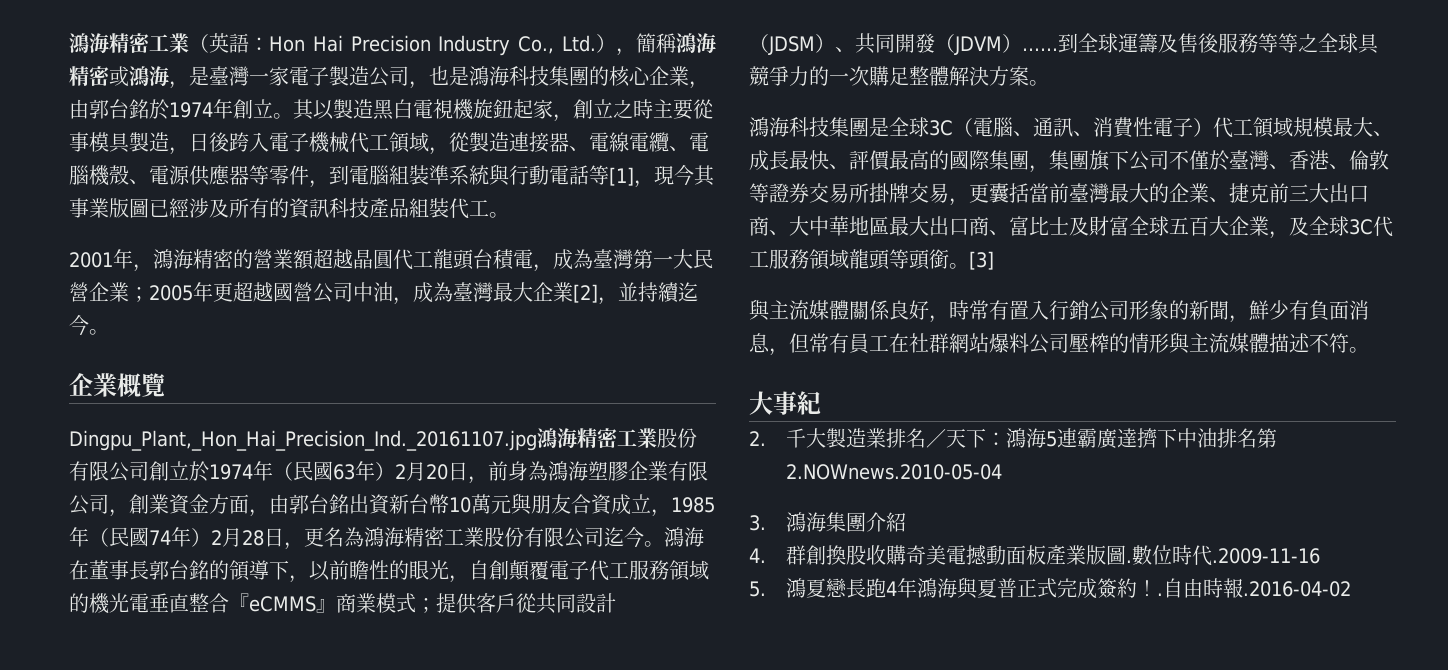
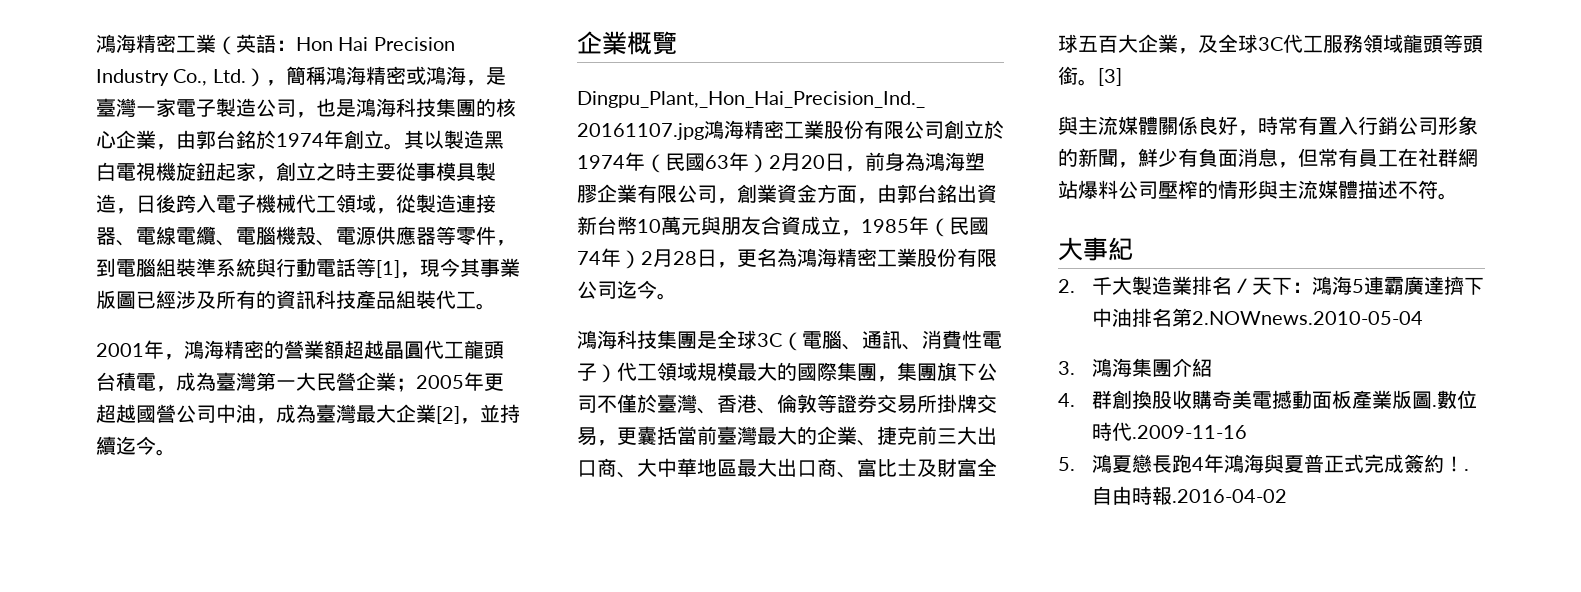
[664,527,704,548] [69,560,709,583] [69,593,616,614] [749,33,1379,55] [749,66,1049,86] 鴻海在董事長郭台銘的領導下，以前瞻性的眼光，自創顛覆電子代工服務領域的機光電垂直整合『eCMMS』商業模式；提供客戶從共同設計（JDSM）、共同開發（JDVM）……到全球運籌及售後服務等等之全球具競爭力的一次購足整體解決方案。 -> (677, 296) none
[1373,131,1393,136] [749,150,929,171] 、成長最快、評價最高 -> (777, 371) none

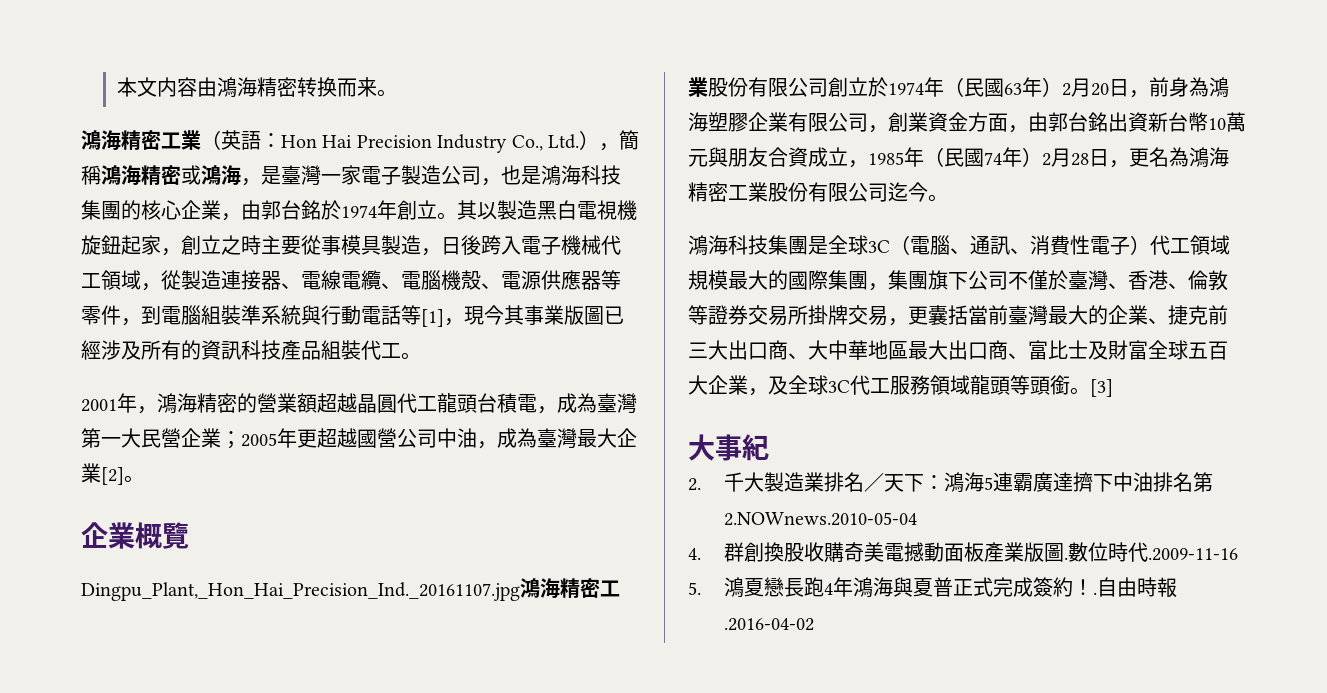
(96, 43) none -> [117,77,398,98] 本文内容由鴻海精密转换而来。 //
[460,404,520,424] [96,436,156,455] ，並持續迄今 -> (124, 476) none
[1058,116,1478,136] [1058,148,1478,168] [1058,180,1458,200] // 與主流媒體關係良好，時常有置入行銷公司形象的新聞，鮮少有負面消息，但常有員工在社群網站爆料公司壓榨的情形與主流媒體描述不符。 -> (1113, 388) none
[1058,358,1212,377] // 3.鴻海集團介紹 -> (918, 519) none

